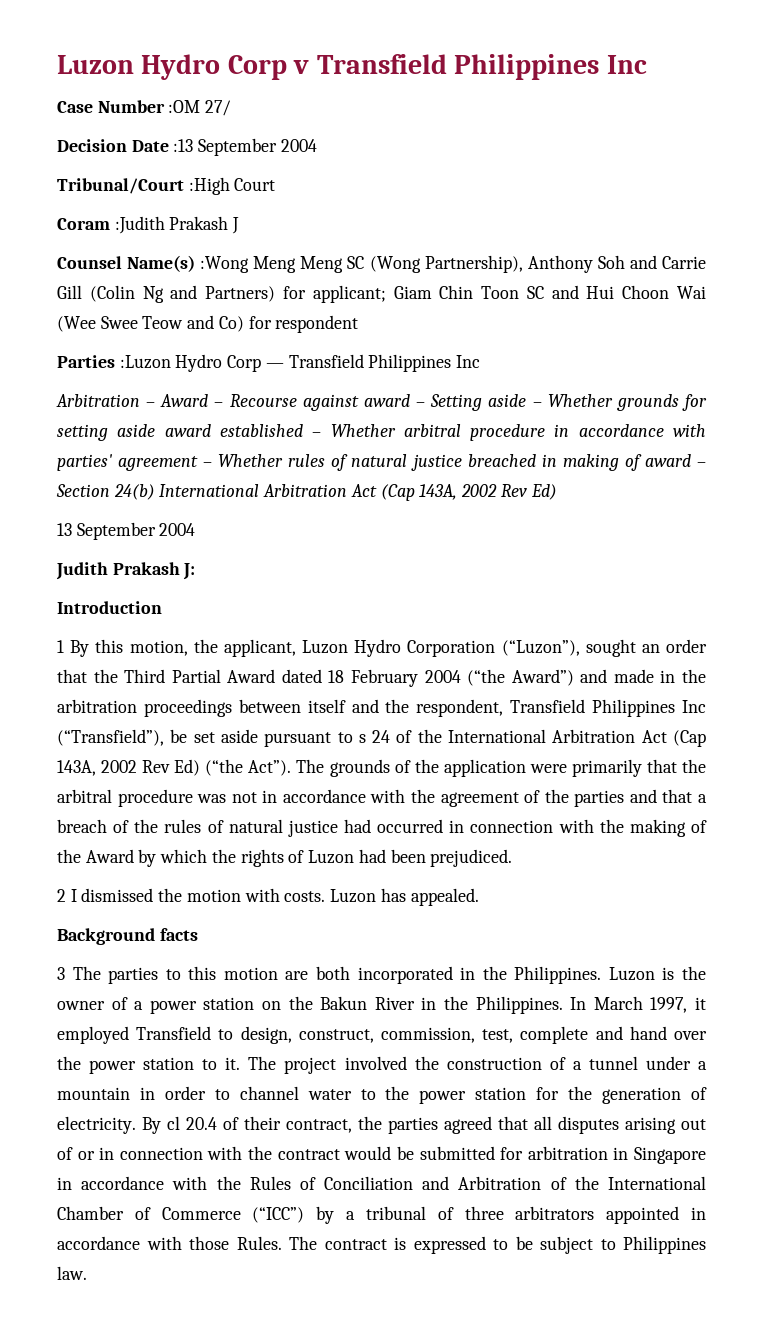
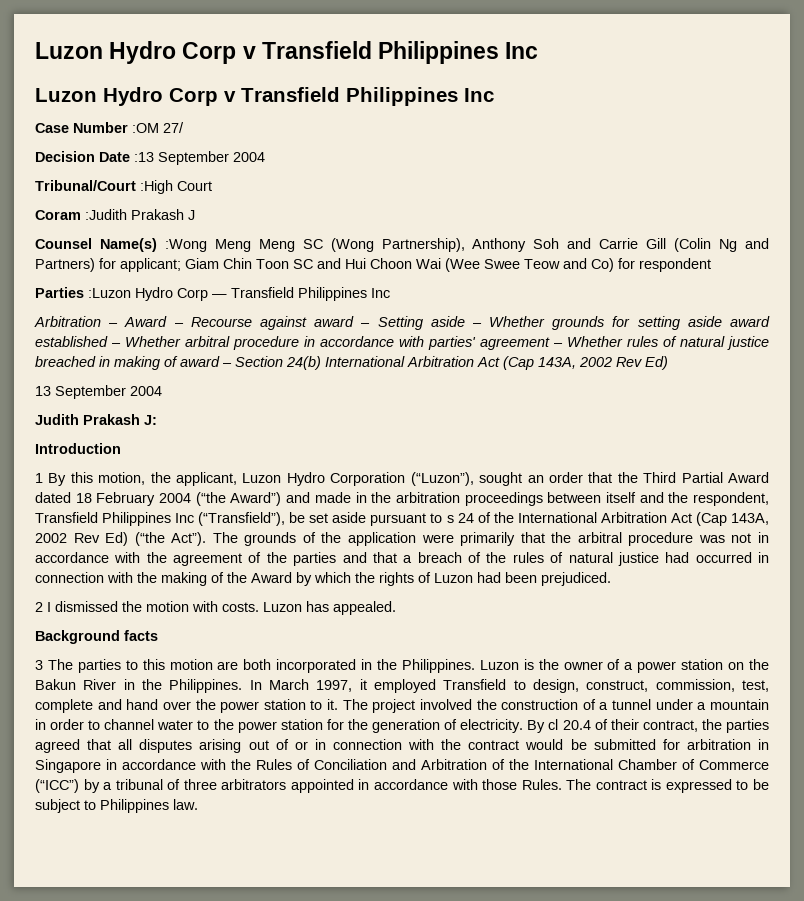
[57,54,647,80] Luzon Hydro Corp v Transfield Philippines Inc -> [35,41,539,64] [35,87,494,106] Luzon Hydro Corp v Transfield Philippines Inc // Luzon Hydro Corp v Transfield Philippines Inc

